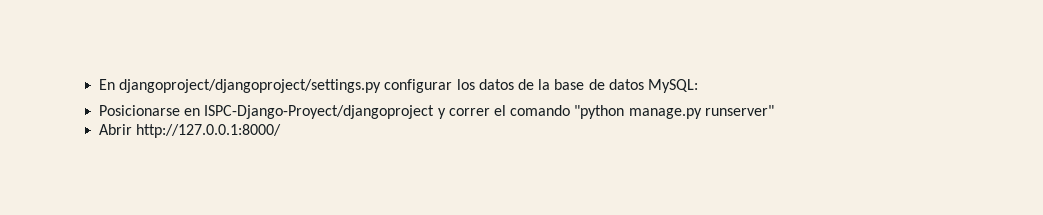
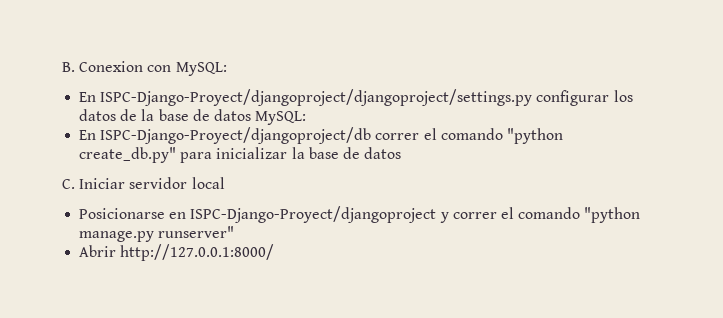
[99,79,382,93] En djangoproject/djangoproject/settings.py -> [62,61,227,76] [79,89,533,106] B. Conexion con MySQL: // En ISPC-Django-Proyect/djangoproject/djangoproject/settings.py
(698, 86) none -> [79,127,563,144] [79,147,402,163] [62,177,225,189] // En ISPC-Django-Proyect/djangoproject/db correr el comando "python create_db.py" para inicializar la base de datos // C. Iniciar servidor local

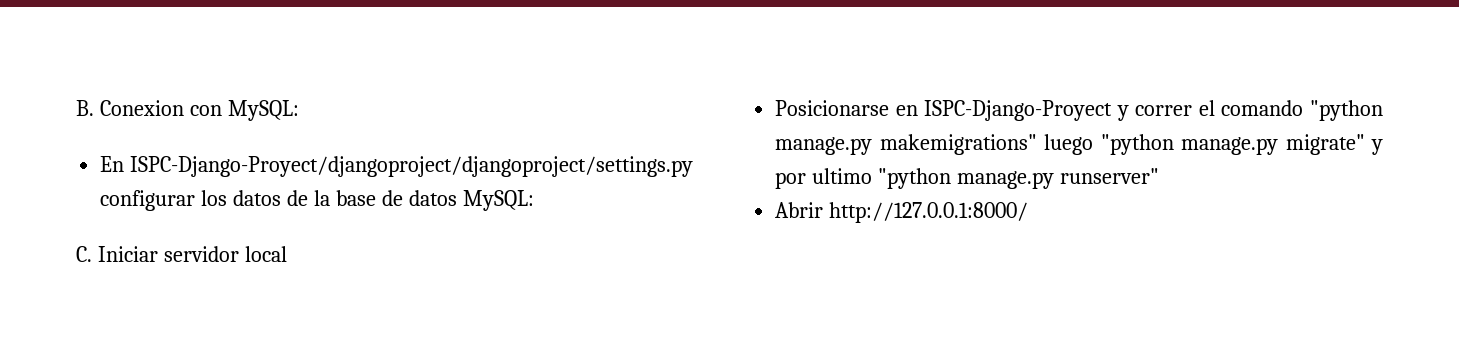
[79,127,563,144] [79,147,402,163] // En ISPC-Django-Proyect/djangoproject/db correr el comando "python create_db.py" para inicializar la base de datos -> (534, 200) none
[190,206,437,223] ISPC-Django-Proyect/djangoproject -> [924,100,1113,121] ISPC-Django-Proyect
(155, 236) none -> [879,134,1383,155] [775,168,1055,189] makemigrations" luego "python manage.py migrate" y por ultimo "python manage.py

